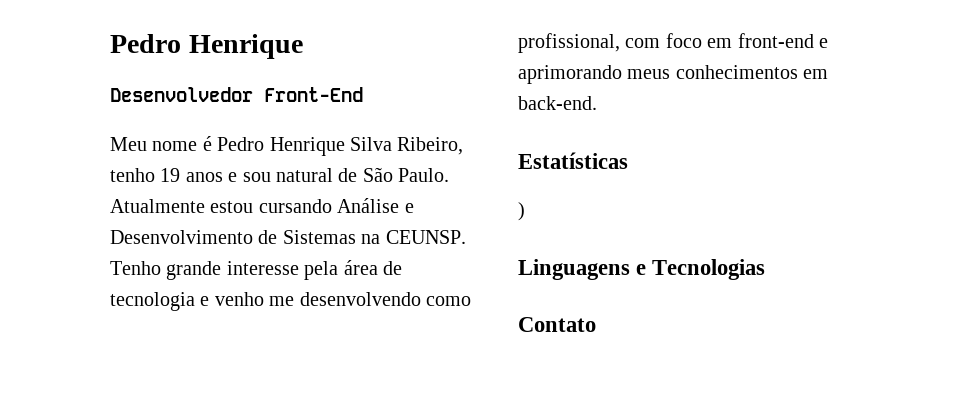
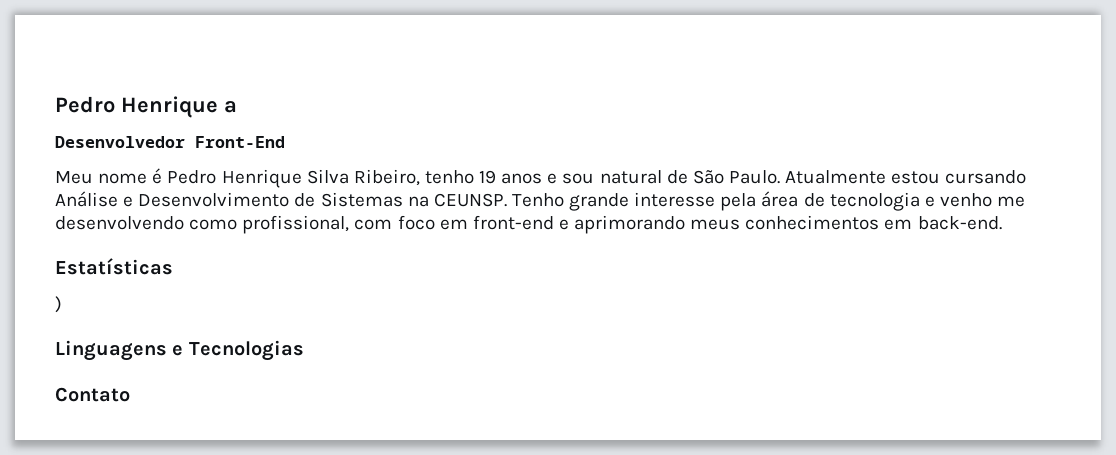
[110,34,303,59] Pedro Henrique -> [55,96,237,118] Pedro Henrique a

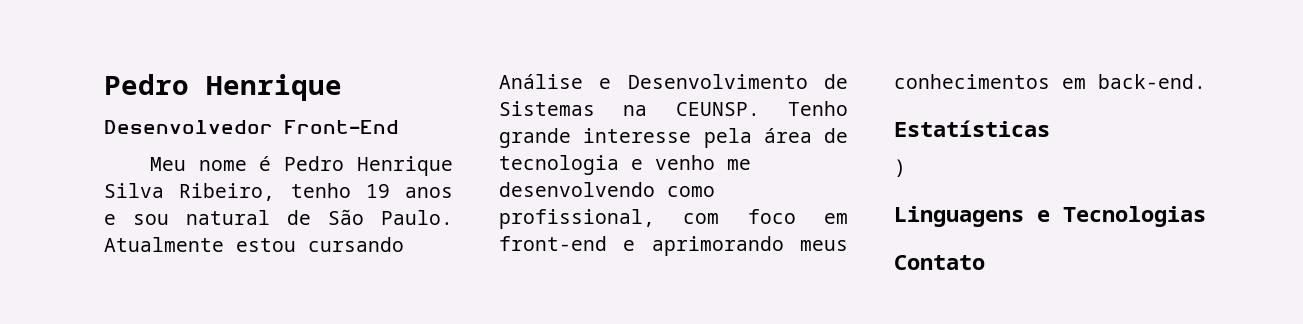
[55,96,237,118] Pedro Henrique a -> [104,74,342,101] Pedro Henrique

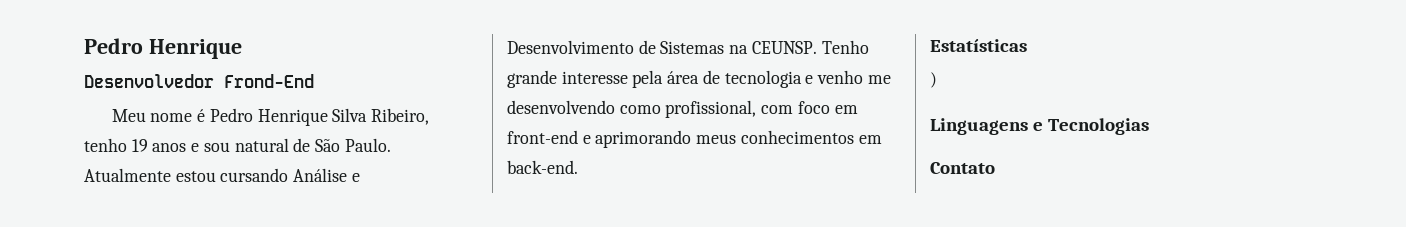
[284,120,399,134] Front-End -> [224,74,314,88] Frond-End

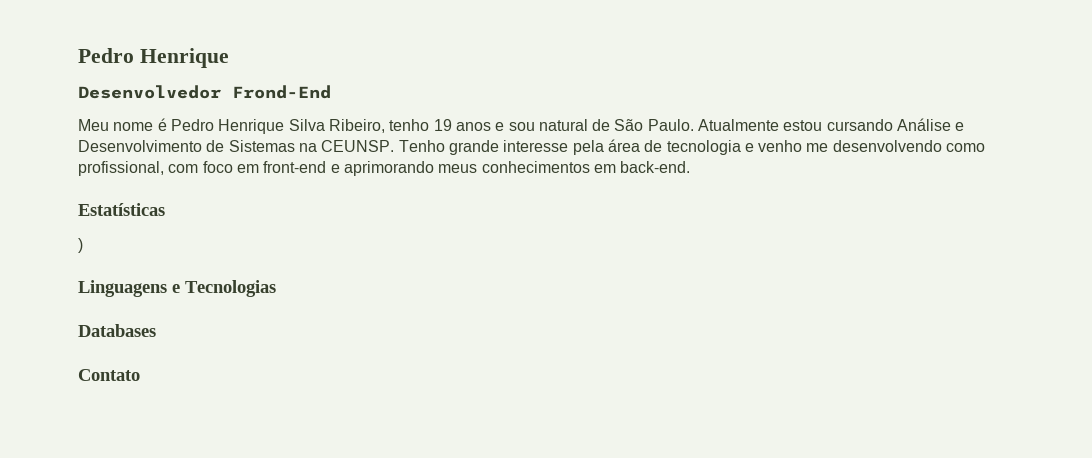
(1150, 126) none -> [78,324,156,337] // Databases

